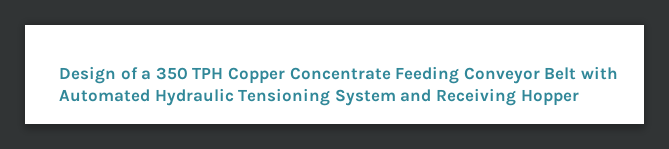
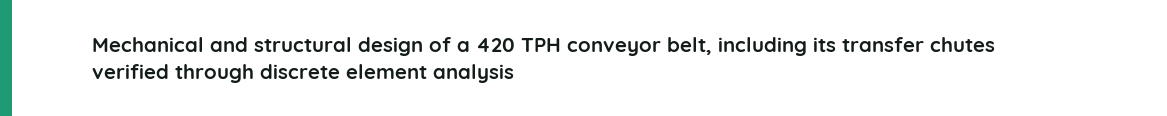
[59,66,618,84] [59,88,579,106] Design of a 350 TPH Copper Concentrate Feeding Conveyor Belt with Automated Hydraulic Tensioning System and Receiving Hopper -> [92,37,995,56] [92,64,514,83] Mechanical and structural design of a 420 TPH conveyor belt, including its transfer chutes verified through discrete element analysis

